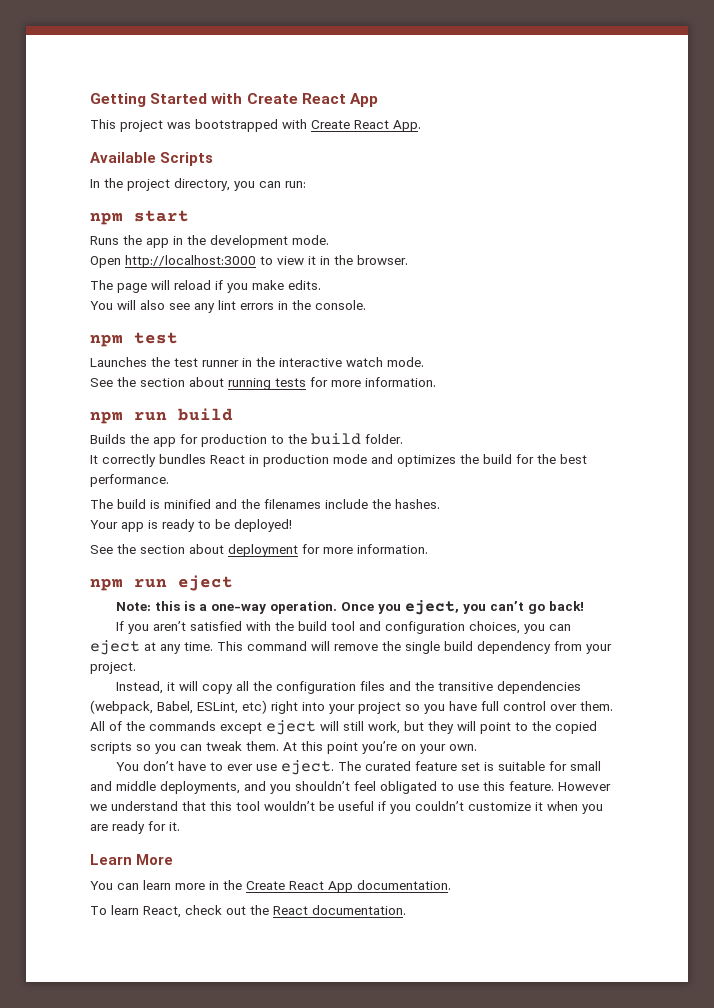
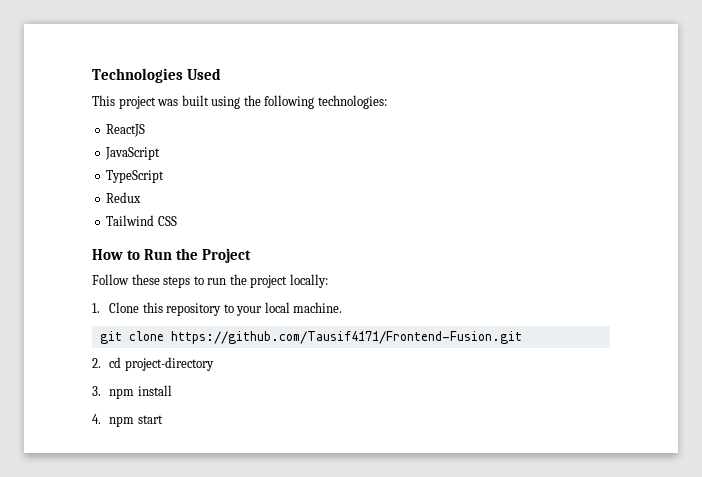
[90,93,378,107] [90,119,421,132] [90,152,214,166] [90,178,306,191] [90,210,189,225] [90,235,329,248] [90,255,408,268] [90,280,321,293] [90,300,366,313] [90,332,178,347] [90,357,424,367] [90,377,436,390] [90,408,233,424] [90,433,403,447] [90,454,587,467] [90,474,169,487] [90,499,440,509] [90,519,292,532] [90,544,428,557] [90,575,233,591] [115,600,584,615] [115,621,571,634] [90,640,612,655] [90,662,136,674] [115,681,581,694] [90,700,613,714] [90,720,597,735] [90,741,477,754] [115,760,601,775] [90,781,611,794] [90,801,603,814] [90,821,180,834] [90,854,174,865] [90,880,451,893] [90,905,406,918] Getting Started with Create React App // This project was bootstrapped with Create React App. // Available Scripts // In the project directory, you can run: // npm start // Runs the app in the development mode. // Open http://localhost:3000 to view it in the browser. // The page will reload if you make edits. // You will also see any lint errors in the console. // npm test // Launches the test runner in the interactive watch mode. // See the section about running tests for more information. // npm run build // Builds the app for production to the build folder. // It correctly bundles React in production mode and optimizes the build for the best performance. // The build is minified and the filenames include the hashes. // Your app is ready to be deployed! // See the section about deployment for more information. // npm run eject // Note: this is a one-way operation. Once you eject, you can’t go back! // If you aren’t satisfied with the build tool and configuration choices, you can eject at any time. This command will remove the single build dependency from your project. // Instead, it will copy all the configuration files and the transitive dependencies (webpack, Babel, ESLint, etc) right into your project so you have full control over them. All of the commands except eject will still work, but they will point to the copied scripts so you can tweak them. At this point you’re on your own. // You don’t have to ever use eject. The curated feature set is suitable for small and middle deployments, and you shouldn’t feel obligated to use this feature. However we understand that this tool wouldn’t be useful if you couldn’t customize it when you are ready for it. // Learn More // You can learn more in the Create React App documentation. // To learn React, check out the React documentation. -> [92,68,222,83] [92,95,387,109] [106,124,146,137] [105,147,161,160] [106,170,165,183] [106,192,142,203] [106,215,177,226] [92,248,251,263] [92,274,328,288] [92,302,343,316] [99,331,522,344] [92,357,214,371] [92,385,172,399] [92,414,163,427] Technologies Used // This project was built using the following technologies: // ReactJS // JavaScript // TypeScript // Redux // Tailwind CSS // How to Run the Project // Follow these steps to run the project locally: // 1. Clone this repository to your local machine. // git clone https://github.com/Tausif4171/Frontend-Fusion.git // 2. cd project-directory // 3. npm install // 4. npm start

